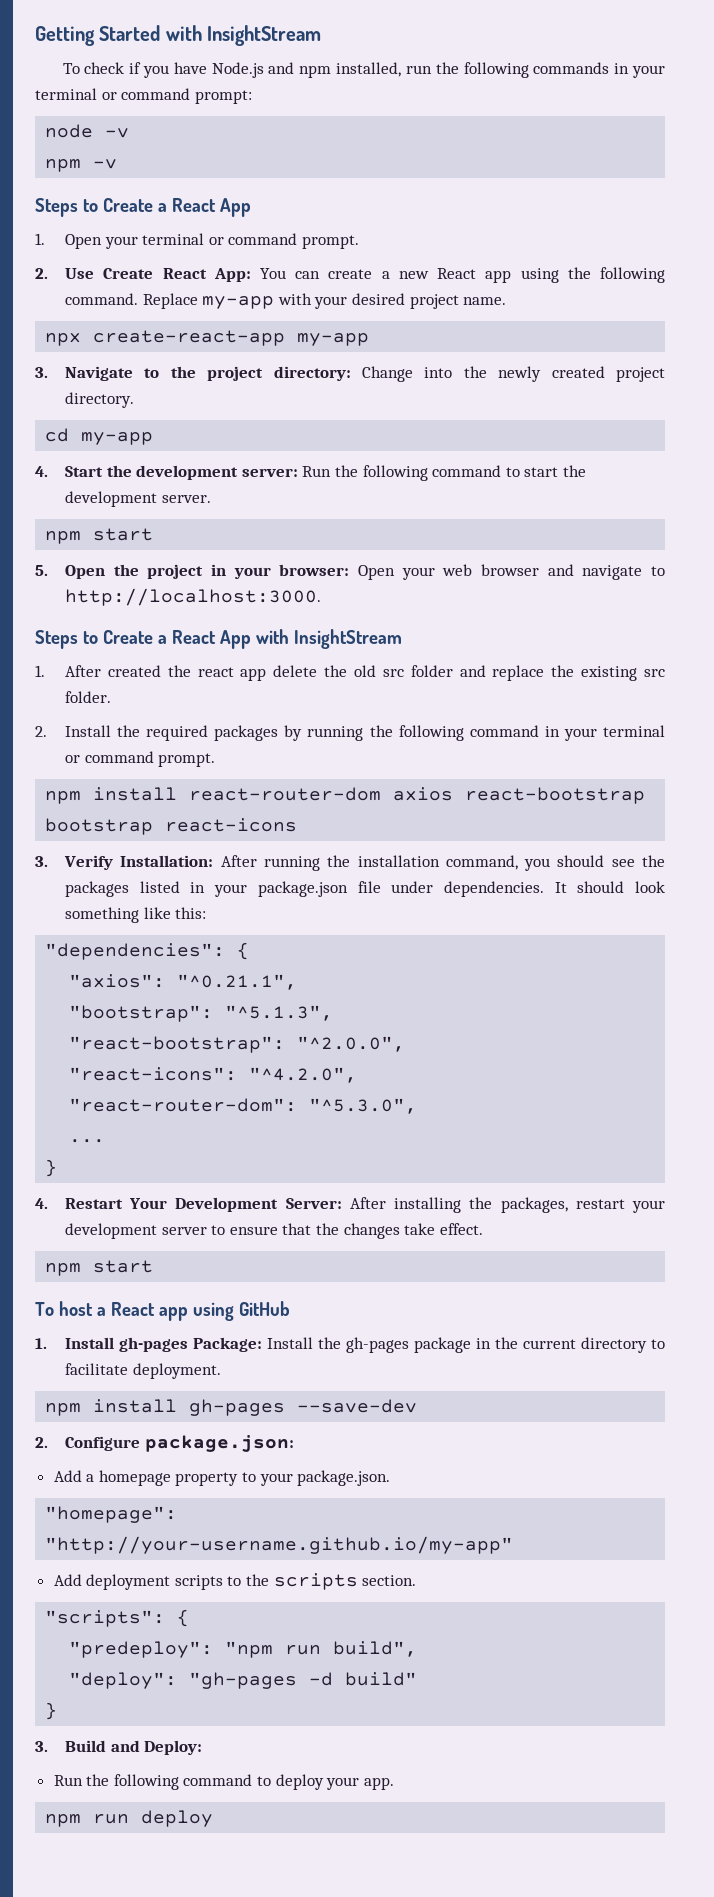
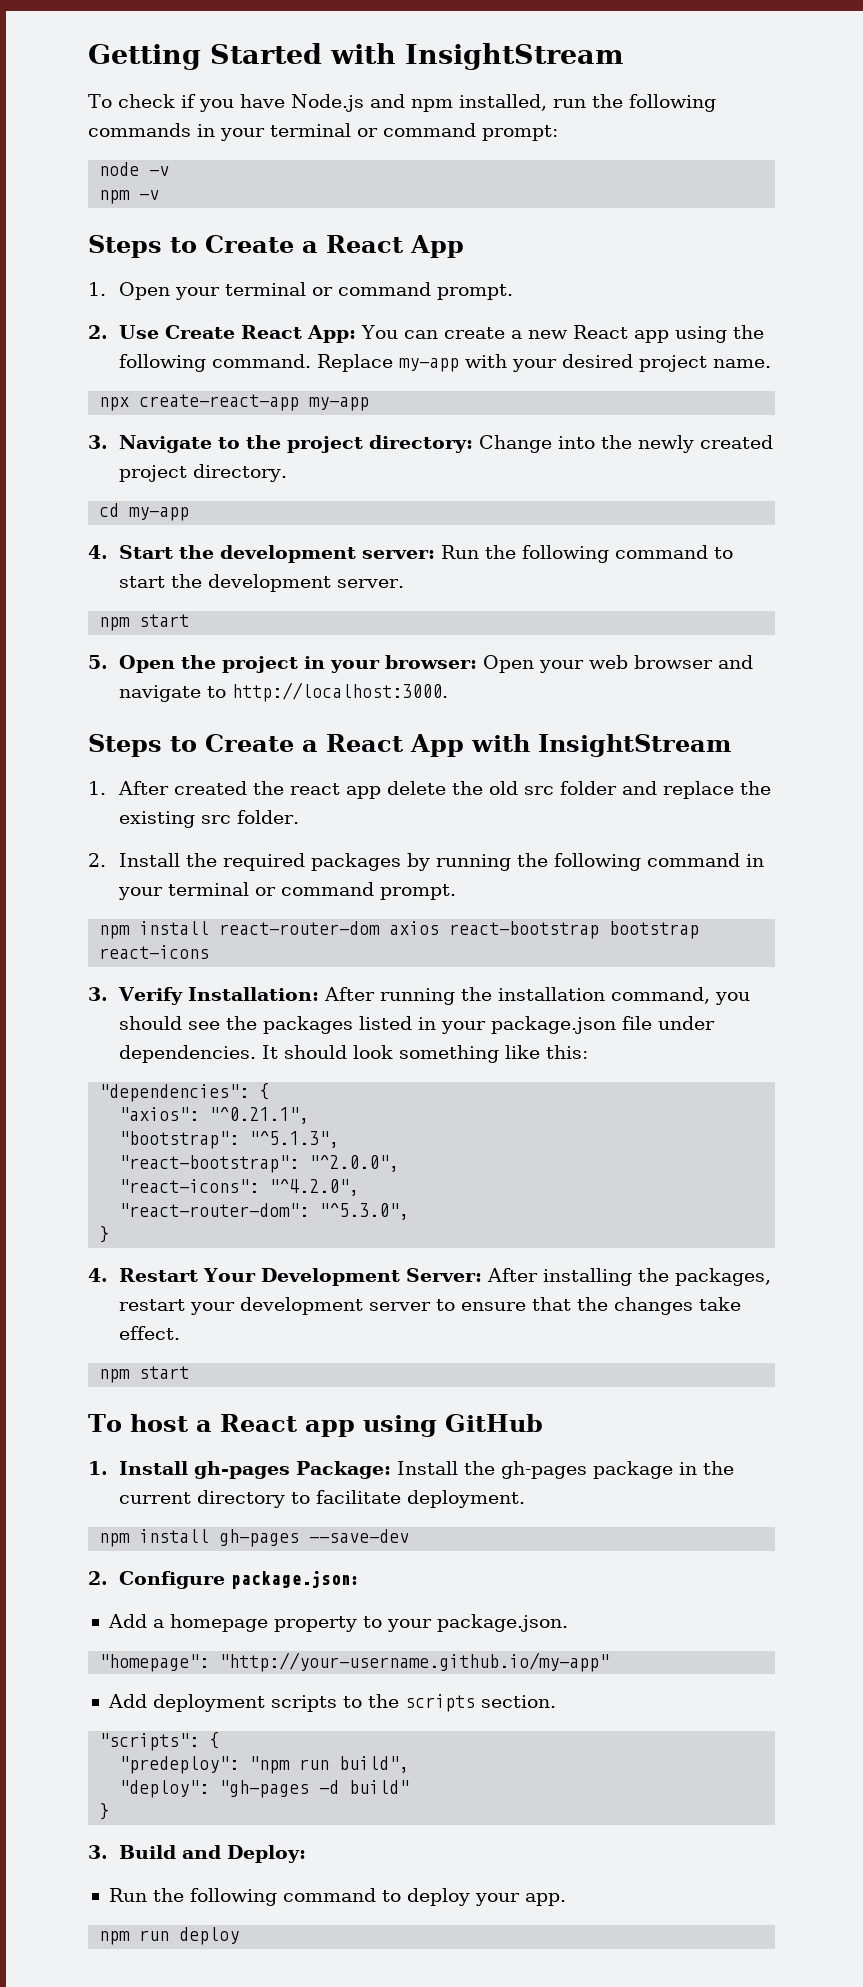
[69,1139,106,1143] // ... -> (410, 1211) none

